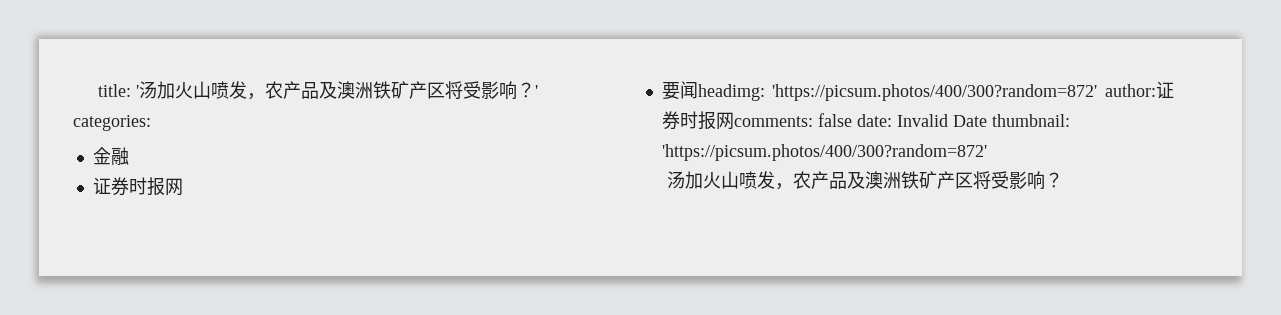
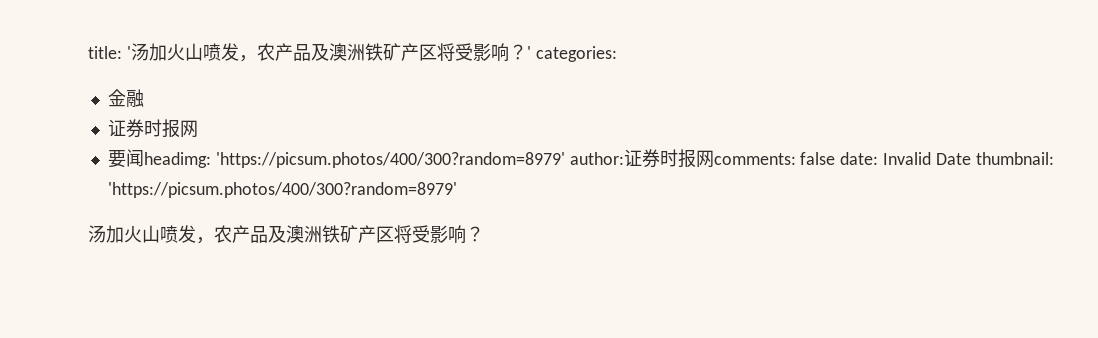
[772,84,1098,101] 'https://picsum.photos/400/300?random=872' -> [215,152,565,168] 'https://picsum.photos/400/300?random=8979'
[661,144,987,161] 'https://picsum.photos/400/300?random=872' -> [107,182,457,198] 'https://picsum.photos/400/300?random=8979'

